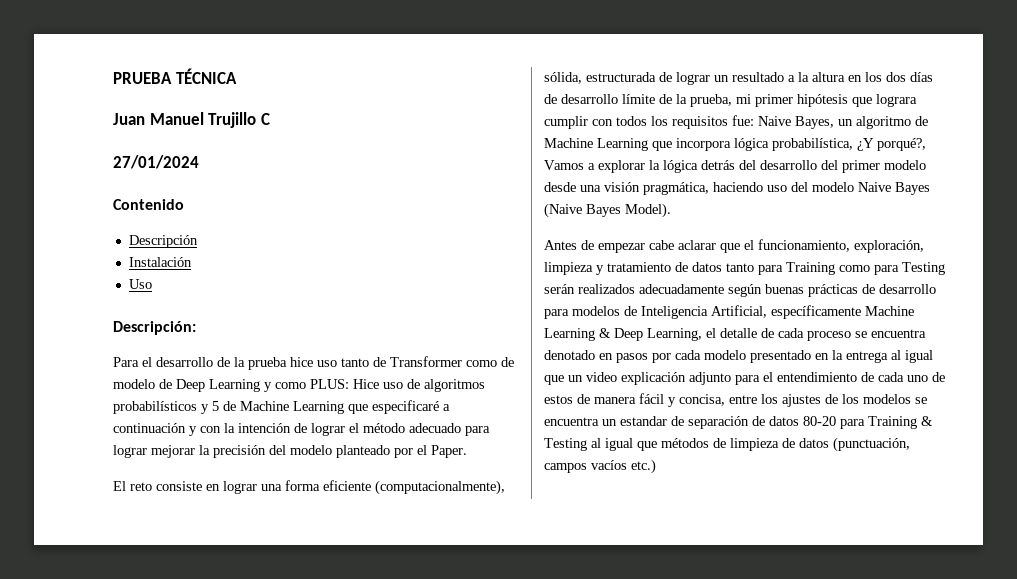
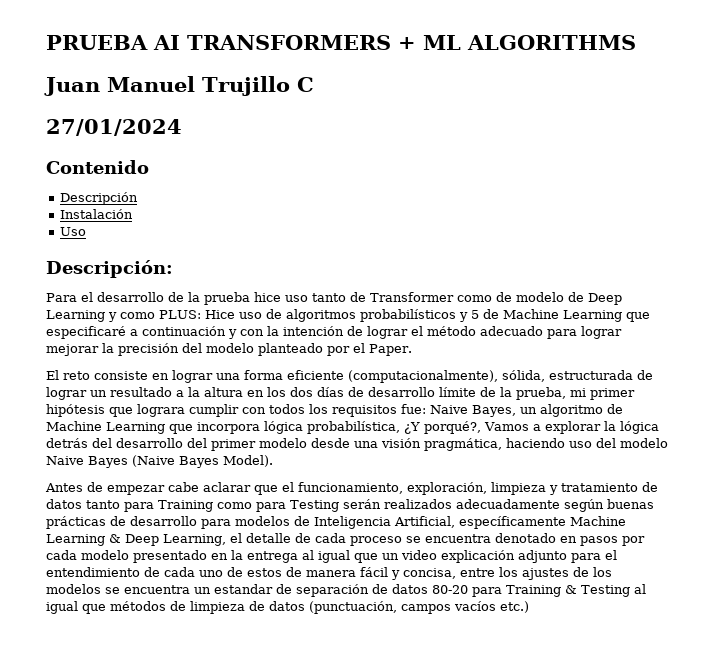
[175,68,237,84] TÉCNICA -> [153,35,636,50] AI TRANSFORMERS + ML ALGORITHMS

